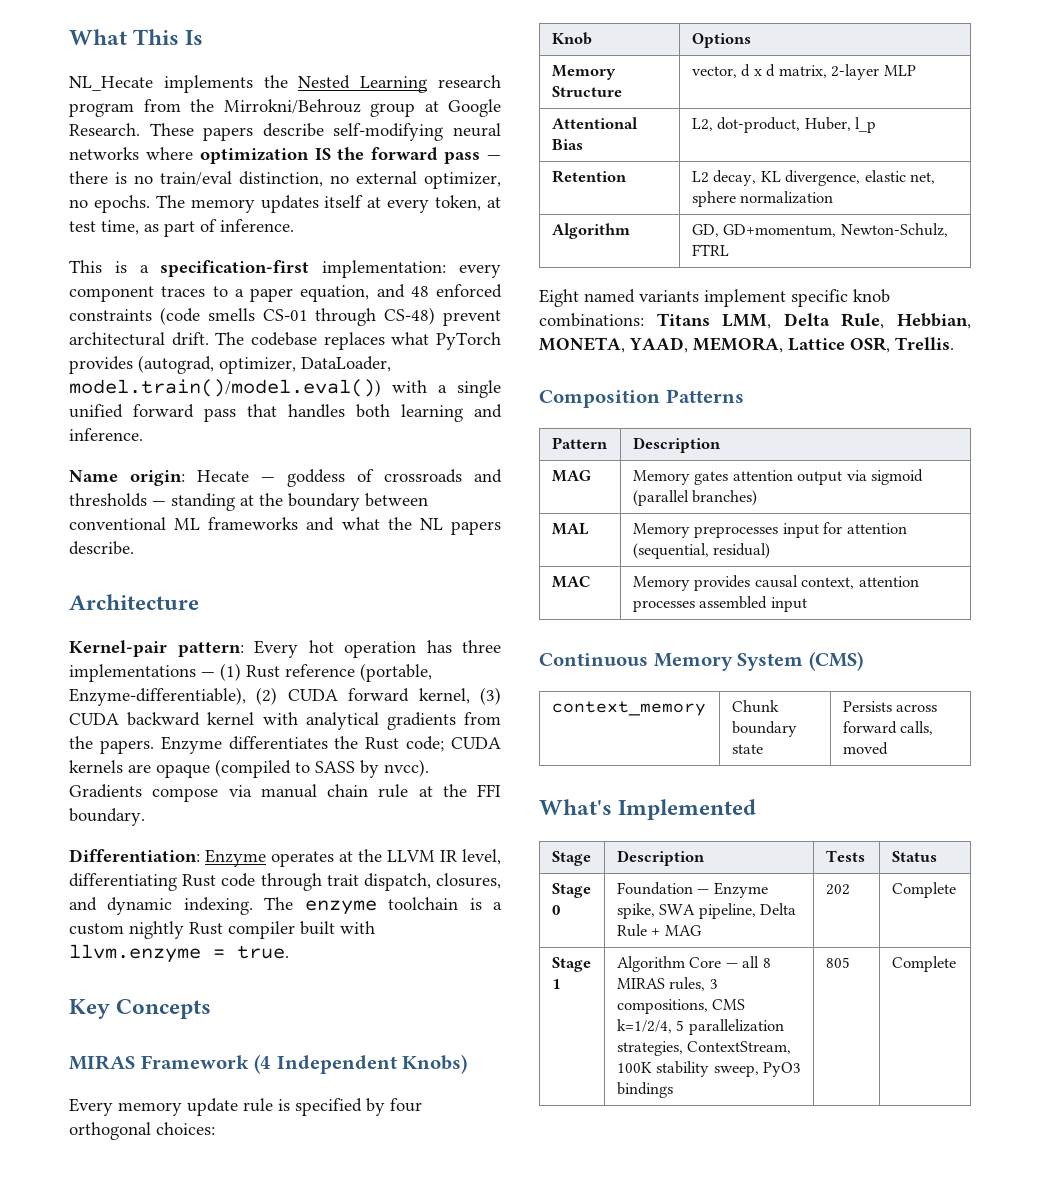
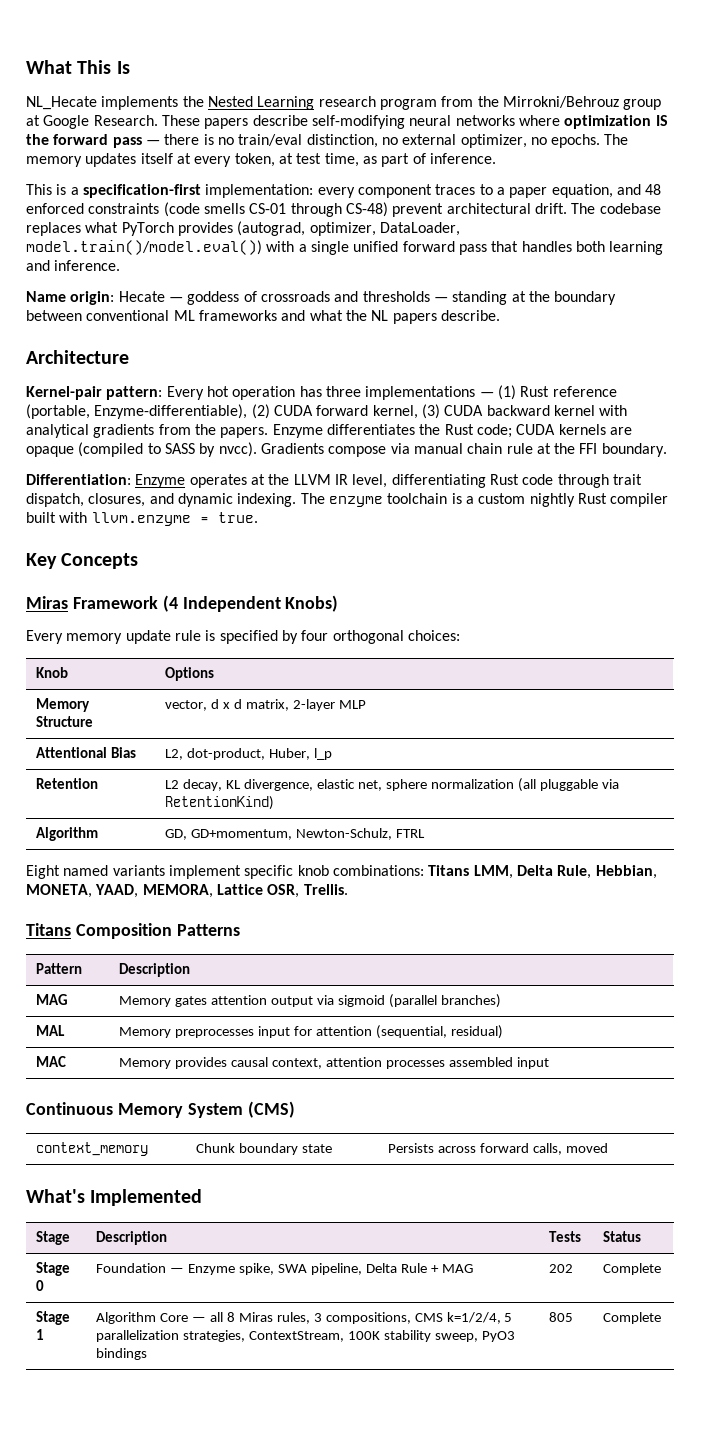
[69,1055,135,1070] MIRAS -> [26,596,68,609] Miras
(834, 197) none -> [517,778,619,792] [165,796,275,810] (all pluggable via RetentionKind)
(954, 343) none -> [26,923,71,936] Titans
[616,978,665,989] MIRAS -> [238,1312,273,1322] Miras

